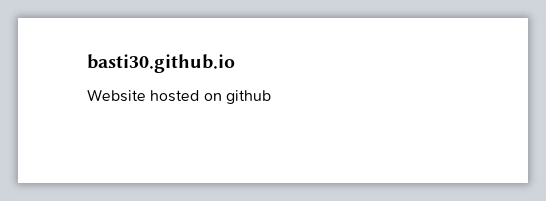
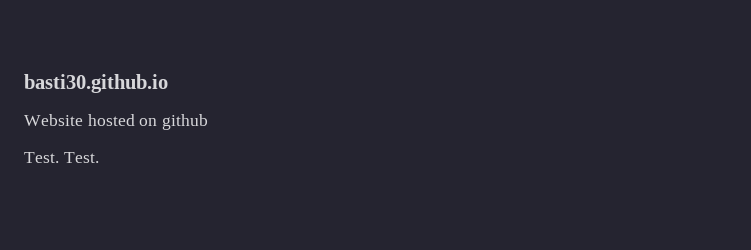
(271, 97) none -> [24,152,99,163] // Test. Test.

